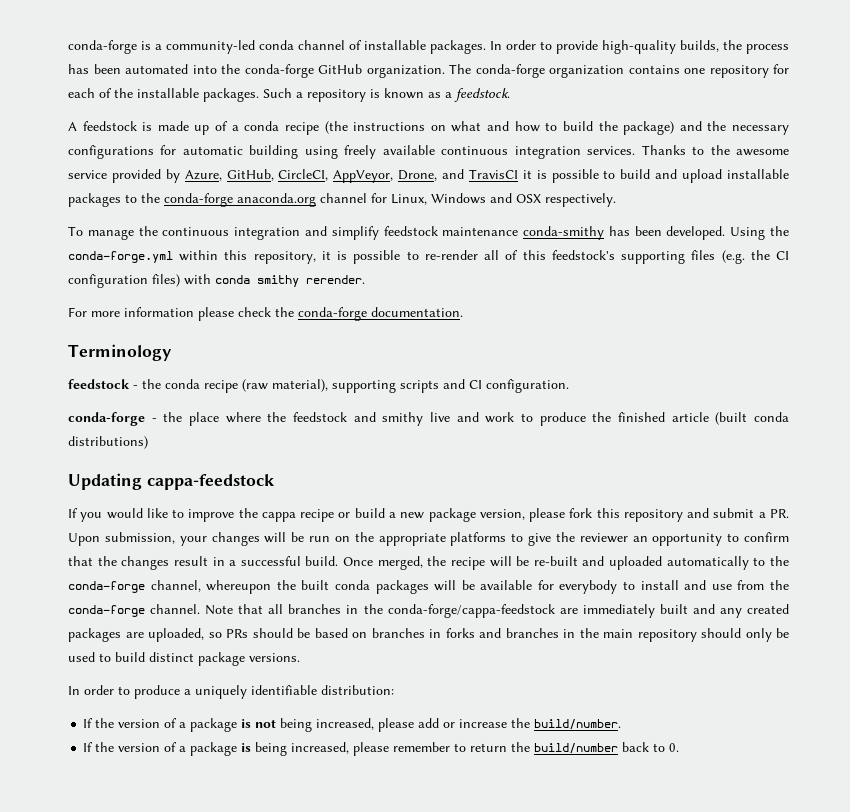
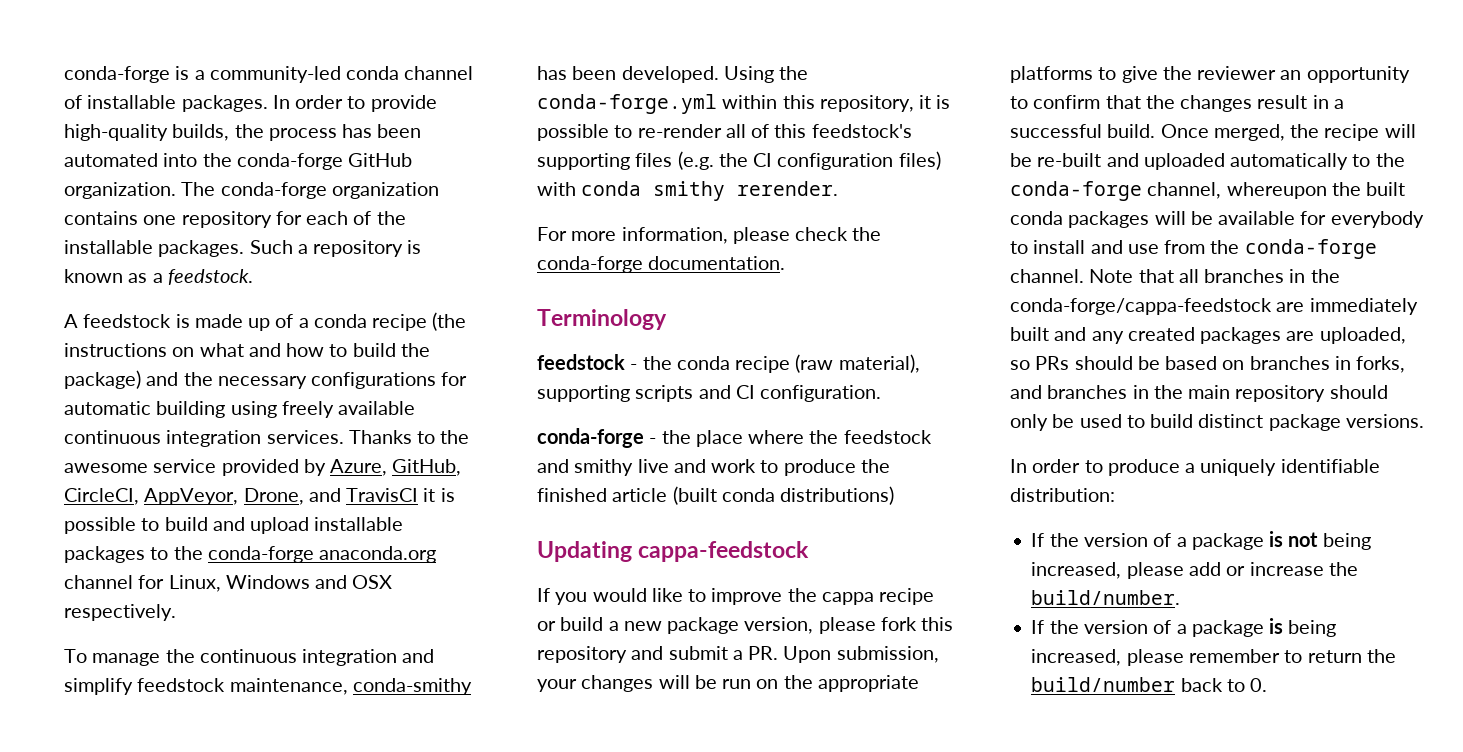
[442,227,519,236] maintenance -> [229,678,348,695] maintenance,
[124,307,194,317] information -> [621,227,728,244] information,
[445,628,475,638] forks -> [1356,356,1406,373] forks,

